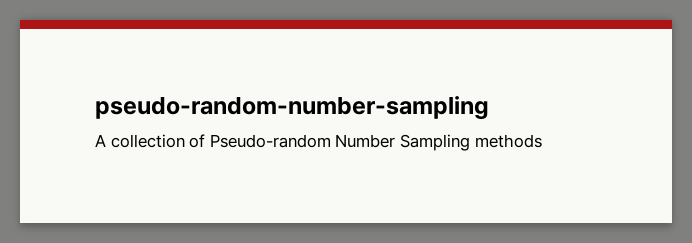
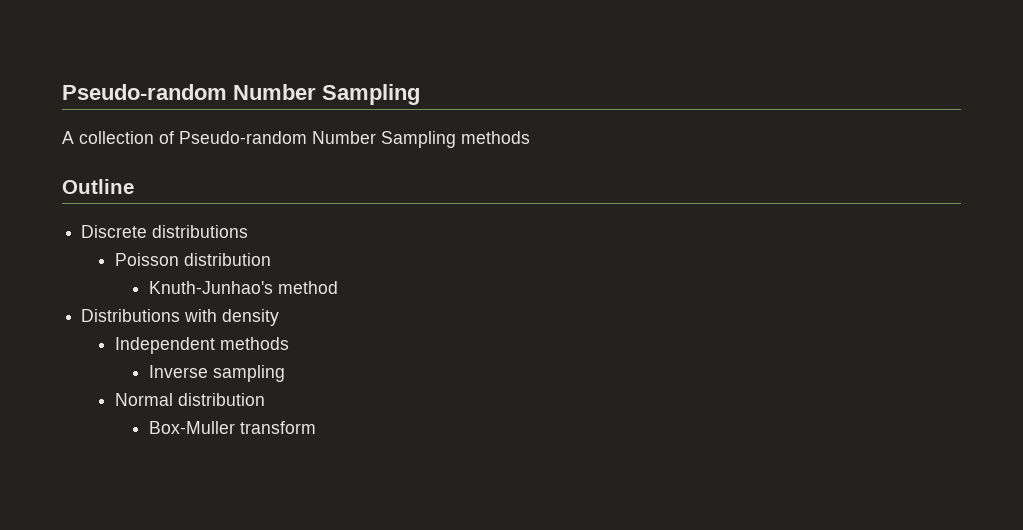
[95,96,489,120] pseudo-random-number-sampling -> [62,84,420,105] Pseudo-random Number Sampling
(542, 141) none -> [62,179,134,194] [81,225,249,238] [115,253,272,266] [148,281,338,294] [81,309,280,326] [115,337,290,354] [148,365,285,382] [115,393,266,406] [148,421,316,434] // Outline // Discrete distributions // Poisson distribution // Knuth-Junhao's method // Distributions with density // Independent methods // Inverse sampling // Normal distribution // Box-Muller transform

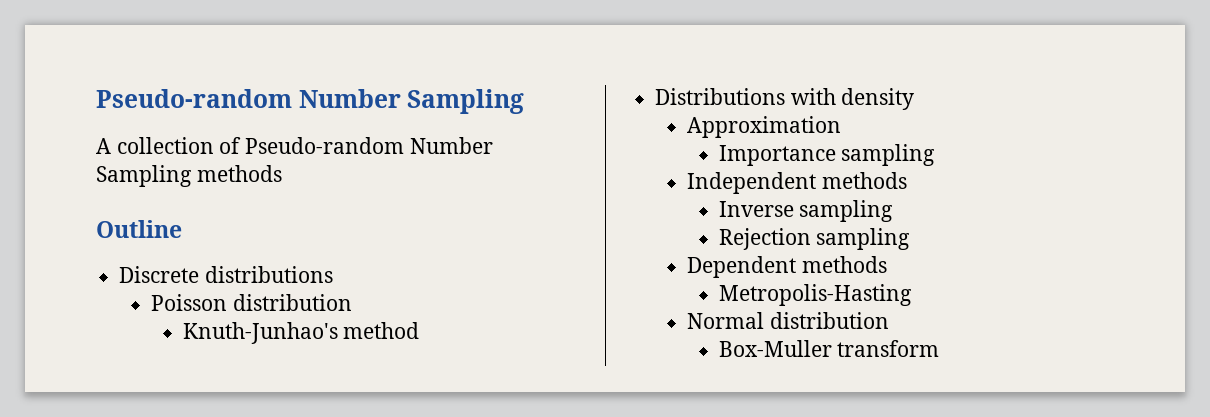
(280, 317) none -> [686,116,841,138] [718,144,936,166] // Approximation // Importance sampling
(285, 373) none -> [718,228,911,250] [686,256,887,278] [718,284,912,306] // Rejection sampling // Dependent methods // Metropolis-Hasting

